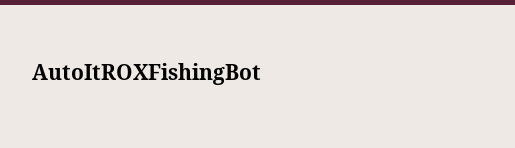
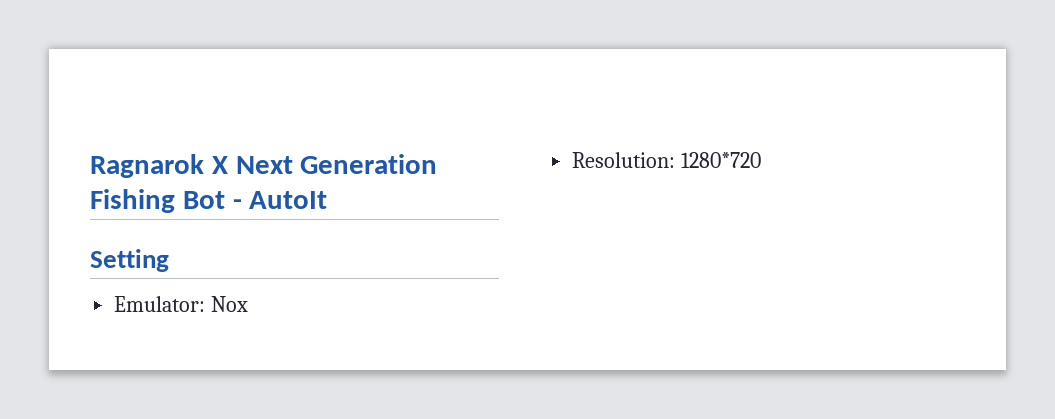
[32,63,261,85] AutoItROXFishingBot -> [90,154,438,178] [90,189,328,213] [90,249,169,272] [114,296,249,312] [572,152,762,168] Ragnarok X Next Generation Fishing Bot - AutoIt // Setting // Emulator: Nox // Resolution: 1280*720

